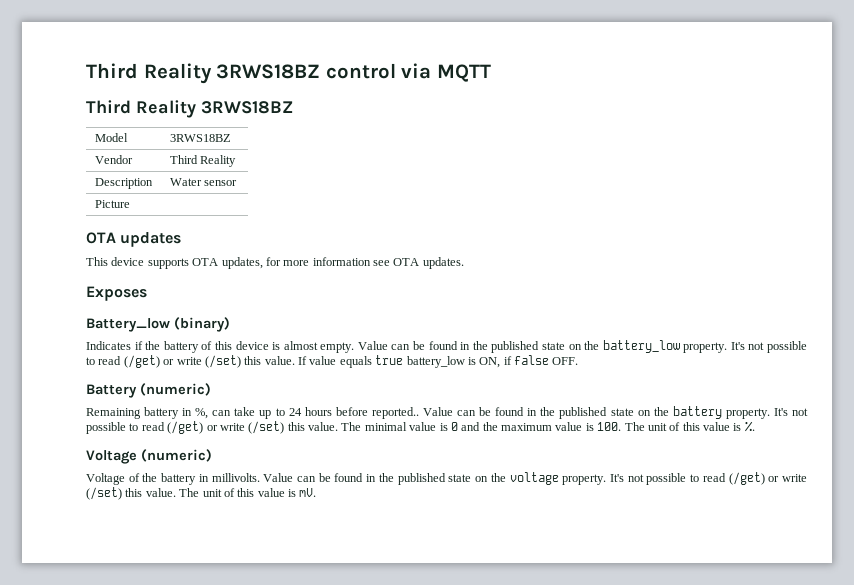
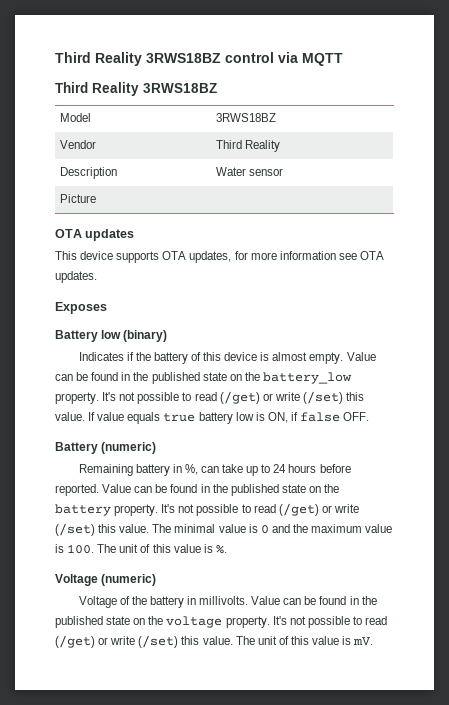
[86,318,170,332] Battery_low -> [55,330,122,342] Battery low
[406,356,465,368] battery_low -> [198,412,254,424] battery low
[371,407,419,419] reported.. -> [55,484,99,496] reported.

